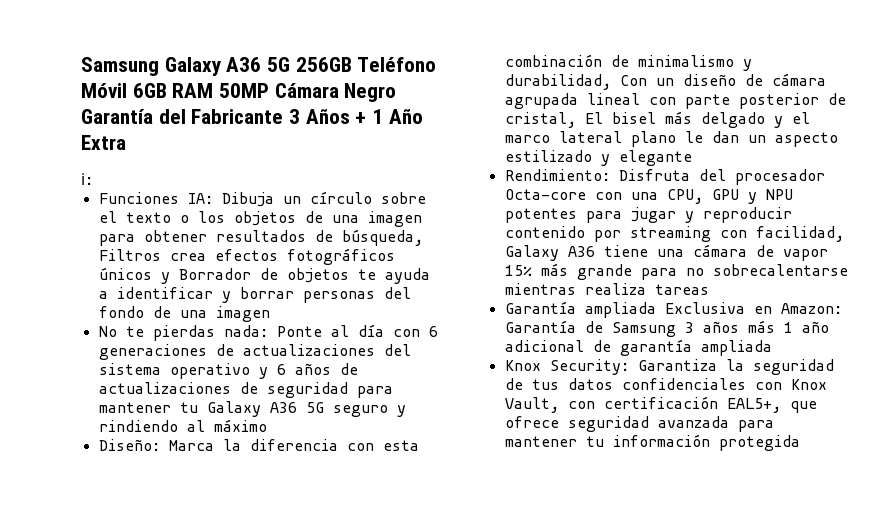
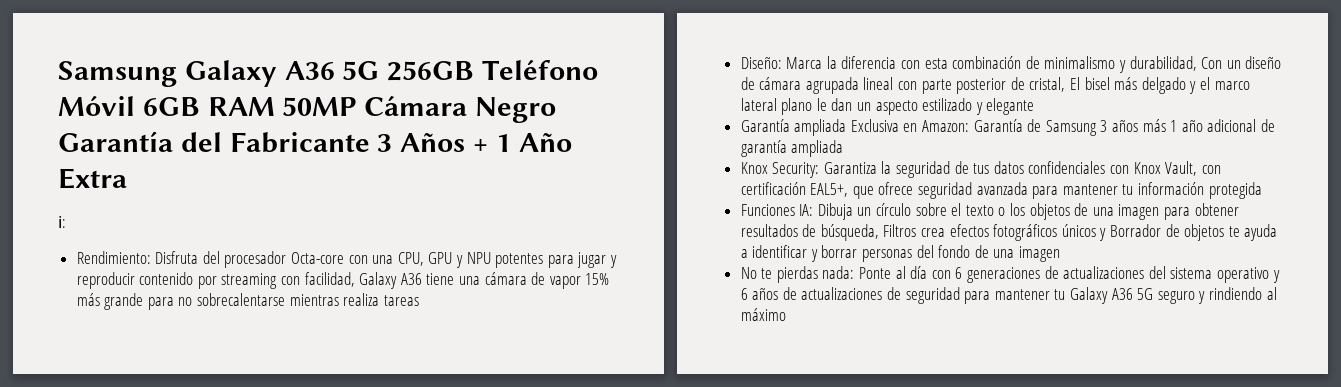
(93, 179) none -> [76,251,617,268] [76,272,610,289] [76,293,419,310] [740,56,1282,73] [740,77,1250,94] [740,98,1035,115] [740,119,1275,136] [740,140,844,157] [740,161,1221,178] [740,182,1262,199] // Rendimiento: Disfruta del procesador Octa-core con una CPU, GPU y NPU potentes para jugar y reproducir contenido por streaming con facilidad, Galaxy A36 tiene una cámara de vapor 15% más grande para no sobrecalentarse mientras realiza tareas // Diseño: Marca la diferencia con esta combinación de minimalismo y durabilidad, Con un diseño de cámara agrupada lineal con parte posterior de cristal, El bisel más delgado y el marco lateral plano le dan un aspecto estilizado y elegante // Garantía ampliada Exclusiva en Amazon: Garantía de Samsung 3 años más 1 año adicional de garantía ampliada // Knox Security: Garantiza la seguridad de tus datos confidenciales con Knox Vault, con certificación EAL5+, que ofrece seguridad avanzada para mantener tu información protegida
[98,439,419,451] [504,54,752,71] [504,73,826,90] [504,93,846,109] [504,111,810,128] [504,131,838,147] [504,150,692,166] [504,169,825,185] [504,189,793,204] [504,207,792,223] [504,226,844,242] [504,244,828,261] [504,263,848,280] [504,283,709,295] [504,301,842,318] [504,320,829,337] [504,339,772,356] [504,359,834,375] [504,378,827,390] [504,396,817,413] [504,416,774,432] [504,434,800,451] // Diseño: Marca la diferencia con esta combinación de minimalismo y durabilidad, Con un diseño de cámara agrupada lineal con parte posterior de cristal, El bisel más delgado y el marco lateral plano le dan un aspecto estilizado y elegante // Rendimiento: Disfruta del procesador Octa-core con una CPU, GPU y NPU potentes para jugar y reproducir contenido por streaming con facilidad, Galaxy A36 tiene una cámara de vapor 15% más grande para no sobrecalentarse mientras realiza tareas // Garantía ampliada Exclusiva en Amazon: Garantía de Samsung 3 años más 1 año adicional de garantía ampliada // Knox Security: Garantiza la seguridad de tus datos confidenciales con Knox Vault, con certificación EAL5+, que ofrece seguridad avanzada para mantener tu información protegida -> (786, 314) none

